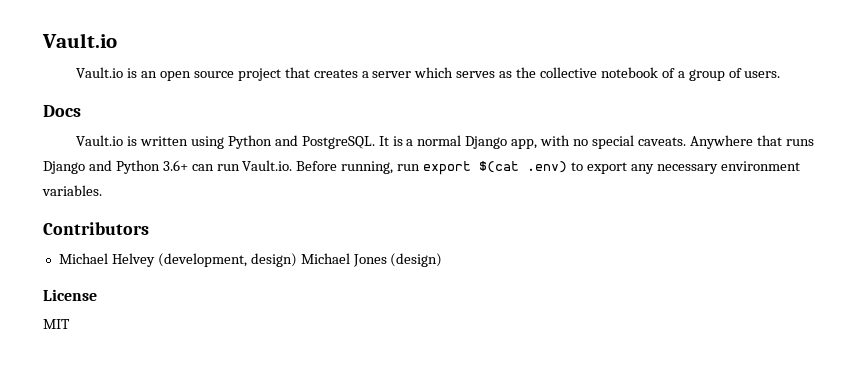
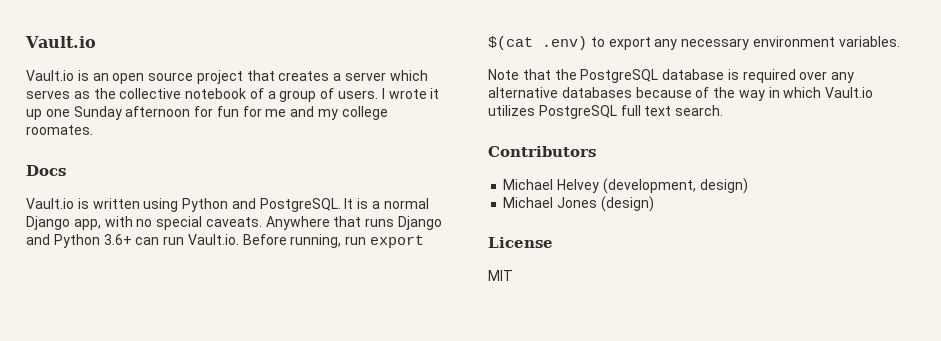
(781, 74) none -> [381,88,440,99] [26,106,388,120] [26,125,93,135] I wrote it up one Sunday afternoon for fun for me and my college roomates.
(102, 190) none -> [488,69,855,83] [488,87,874,101] [488,105,724,119] // Note that the PostgreSQL database is required over any alternative databases because of the way in which Vault.io utilizes PostgreSQL full text search.
(297, 260) none -> (748, 186) //

